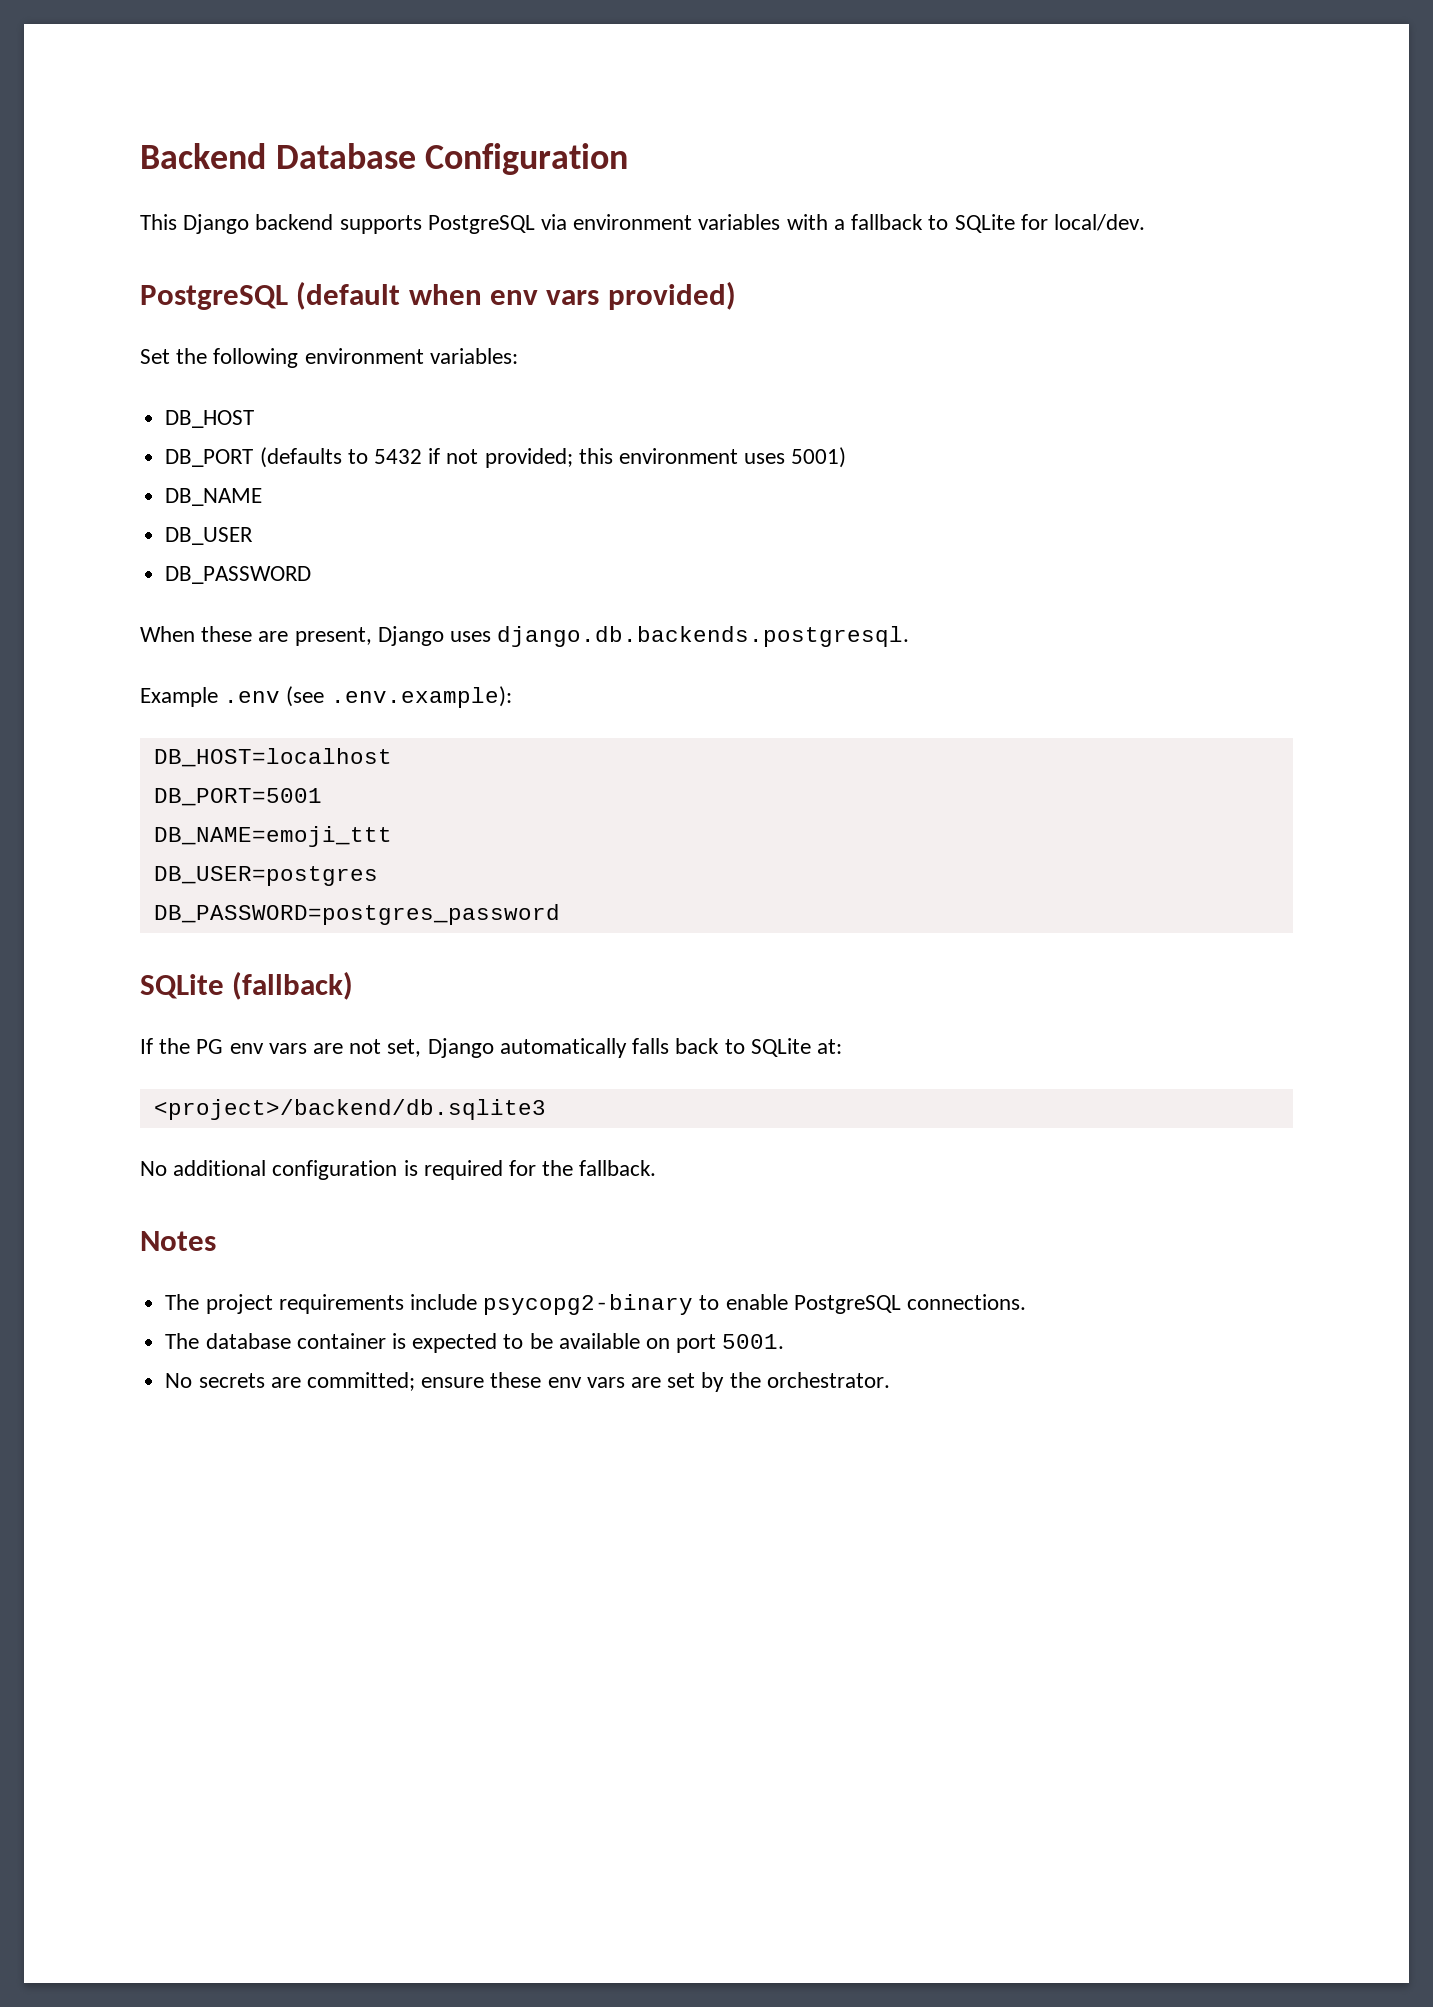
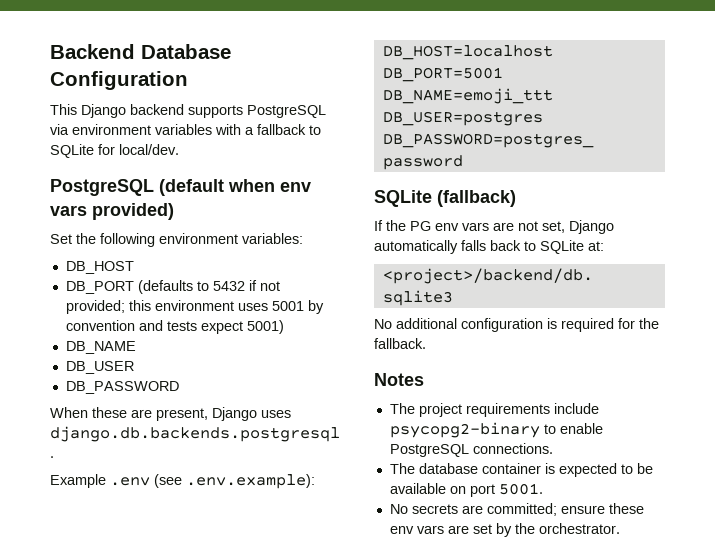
(786, 458) none -> [271,300,324,314] [65,320,243,334] 5001 by convention and tests expect

